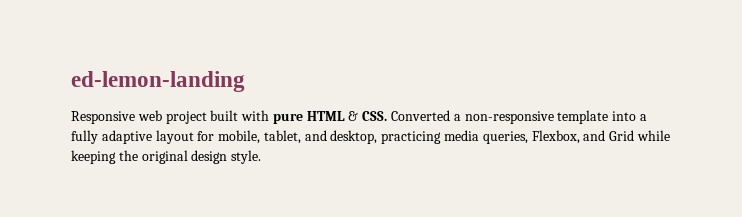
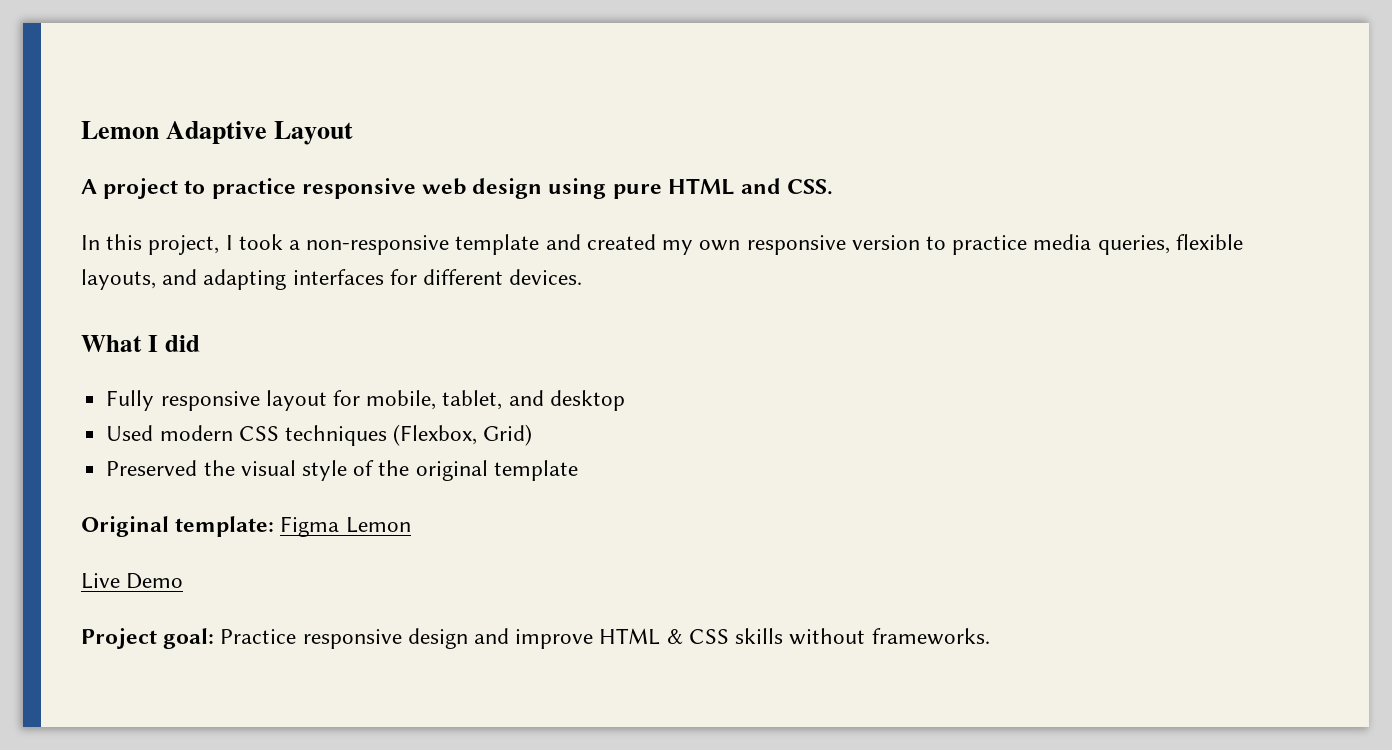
[71,71,245,92] [71,110,270,124] ed-lemon-landing // Responsive web project built with -> [81,121,354,145] [81,178,607,199] Lemon Adaptive Layout // A project to practice responsive web design using
[348,111,359,121] & -> [741,178,782,194] and
[391,110,647,124] [71,130,152,144] Converted a non-responsive template into a fully adaptive -> [81,234,1243,255] [81,269,583,290] [81,335,200,352] [106,390,260,411] // In this project, I took a non-responsive template and created my own responsive version to practice media queries, flexible layouts, and adapting interfaces for different devices. // What I did // Fully responsive
[330,130,670,144] [71,150,262,164] desktop, practicing media queries, Flexbox, and Grid while keeping the original design style. -> [549,390,625,411] [106,424,533,446] [106,460,578,481] [81,516,411,537] [81,573,184,589] [81,628,990,649] desktop // Used modern CSS techniques (Flexbox, Grid) // Preserved the visual style of the original template // Original template: Figma Lemon // Live Demo // Project goal: Practice responsive design and improve HTML & CSS skills without frameworks.

